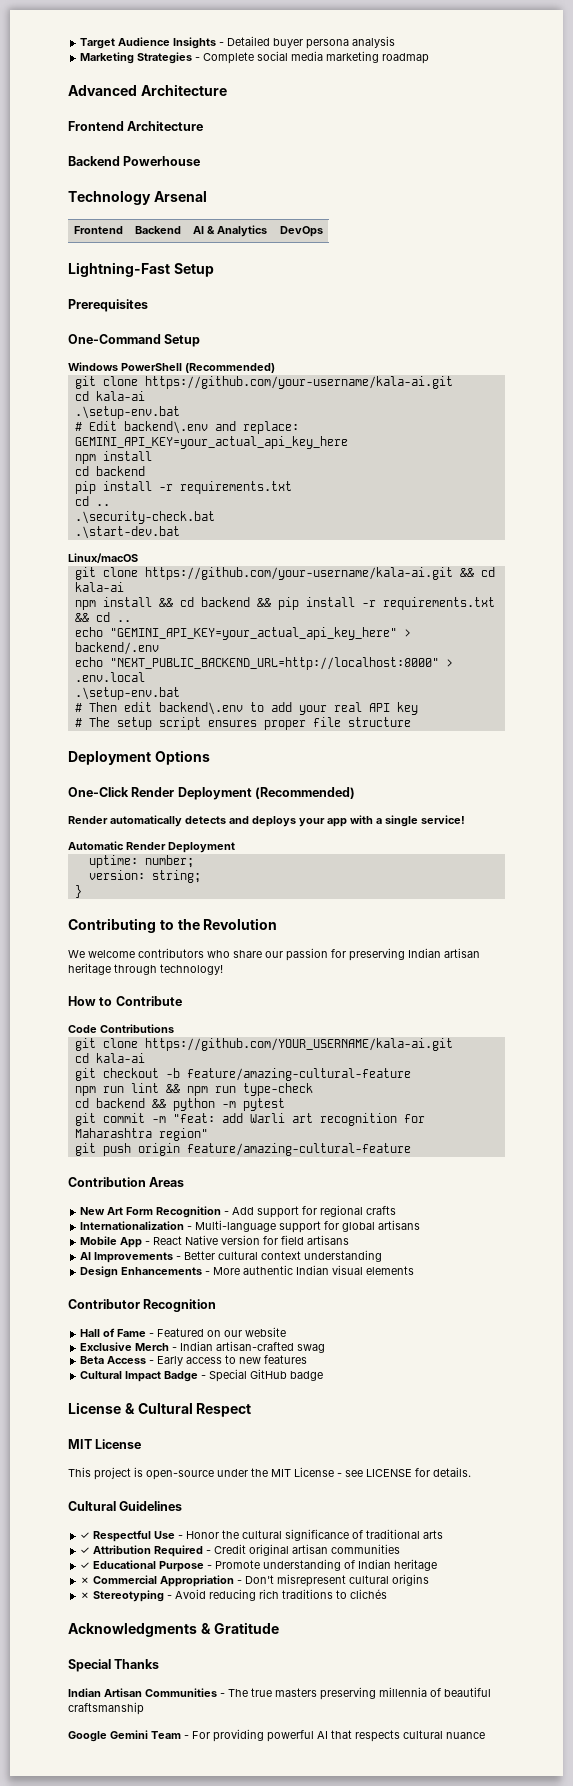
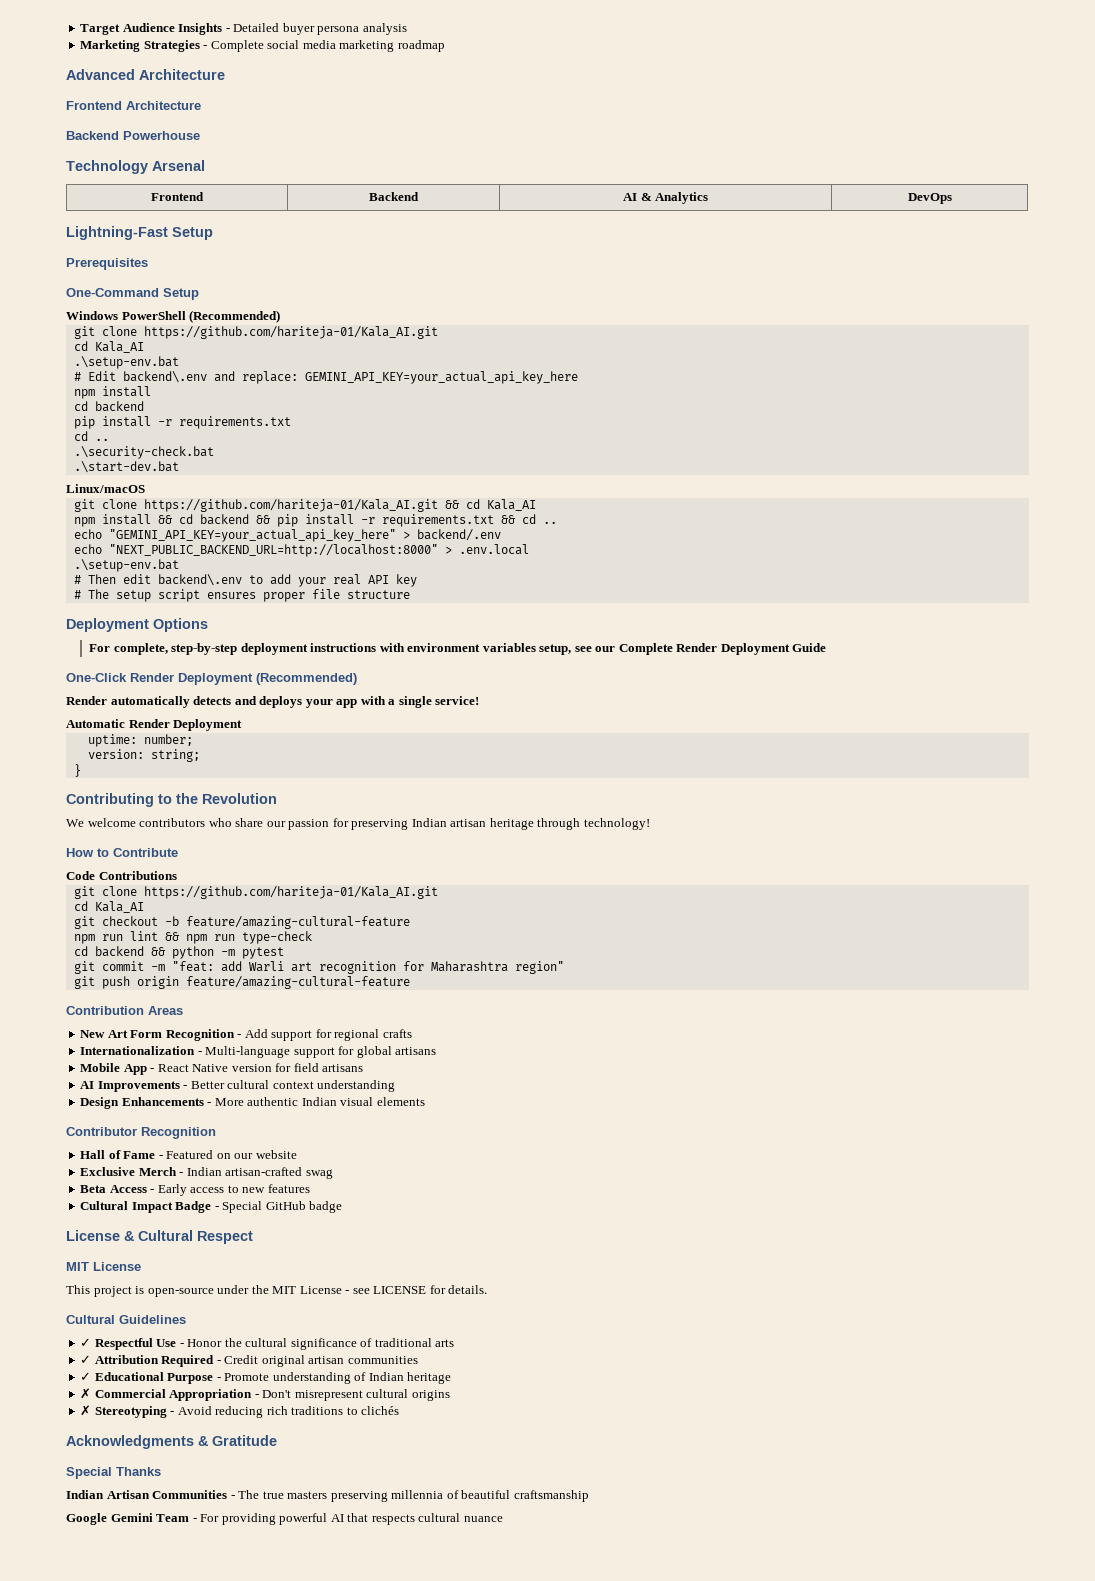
[144,376,453,389] [74,391,145,401] https://github.com/your-username/kala-ai.git // cd kala-ai -> [143,326,438,339] [73,341,144,353] https://github.com/hariteja-01/Kala_AI.git // cd Kala_AI
[144,567,495,580] [74,582,124,592] https://github.com/your-username/kala-ai.git && cd kala-ai -> [143,499,536,512] https://github.com/hariteja-01/Kala_AI.git && cd Kala_AI
(210, 757) none -> [89,643,827,655] // For complete, step-by-step deployment instructions with environment variables setup, see our Complete Render Deployment Guide
[144,1038,453,1051] [74,1053,145,1063] https://github.com/YOUR_USERNAME/kala-ai.git // cd kala-ai -> [143,886,438,899] [73,901,144,913] https://github.com/hariteja-01/Kala_AI.git // cd Kala_AI

